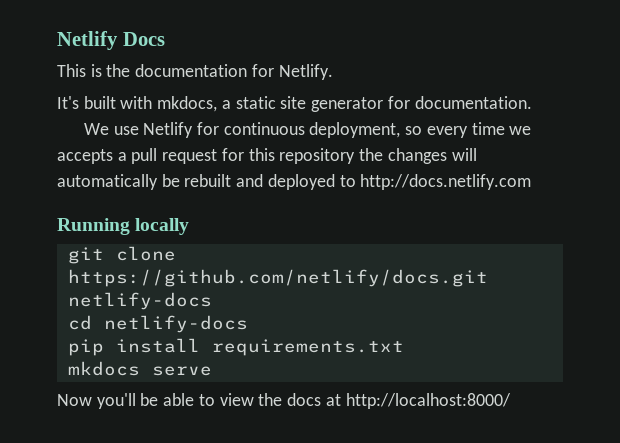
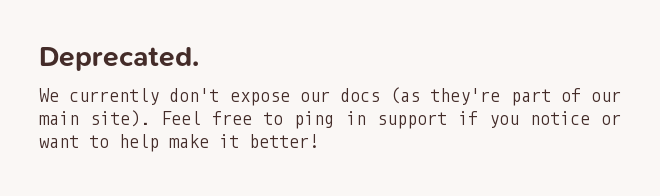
[57,31,165,50] [57,64,333,80] [57,96,532,112] [83,122,532,138] [57,148,477,164] [57,174,532,190] [57,218,190,235] [67,246,176,264] [67,269,488,287] [67,292,212,310] [67,315,248,333] [67,338,404,356] [67,361,212,376] [57,393,511,409] Netlify Docs // This is the documentation for Netlify. // It's built with mkdocs, a static site generator for documentation. // We use Netlify for continuous deployment, so every time we accepts a pull request for this repository the changes will automatically be rebuilt and deployed to http://docs.netlify.com // Running locally // git clone https://github.com/netlify/docs.git netlify-docs // cd netlify-docs // pip install requirements.txt // mkdocs serve // Now you'll be able to view the docs at http://localhost:8000/ -> [39,47,199,71] [39,87,621,106] [39,110,621,129] [39,134,319,152] Deprecated. // We currently don't expose our docs (as they're part of our main site). Feel free to ping in support if you notice or want to help make it better!

